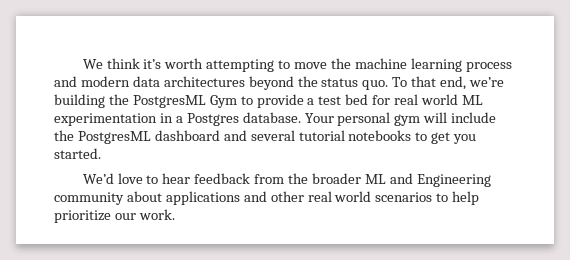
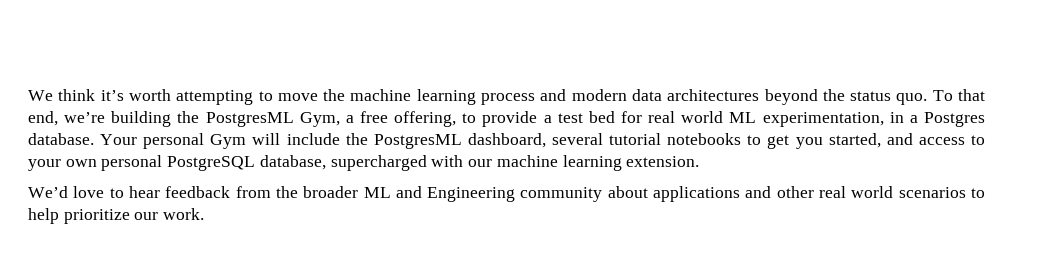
[209,95,237,108] Gym -> [299,111,457,127] Gym, a free offering,
[54,113,157,126] experimentation -> [762,112,884,127] experimentation,
[394,114,421,126] gym -> [210,134,247,149] Gym
[154,130,247,141] dashboard and -> [467,133,546,148] dashboard,
[54,148,101,159] started. -> [828,133,985,148] [28,155,700,171] started, and access to your own personal PostgreSQL database, supercharged with our machine learning extension.

